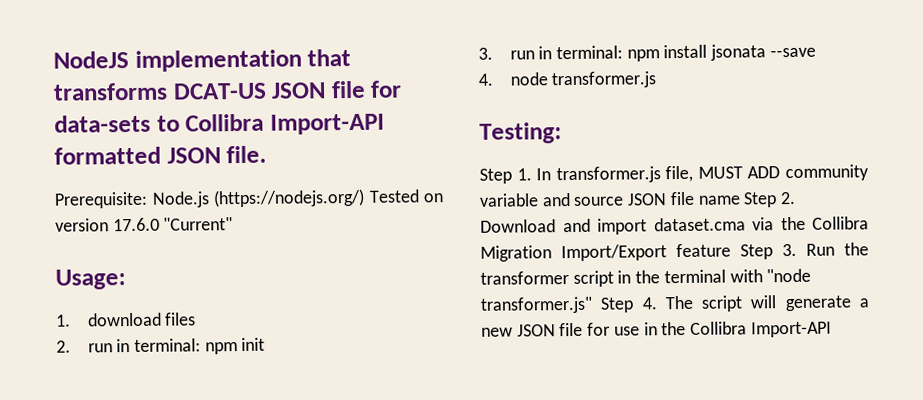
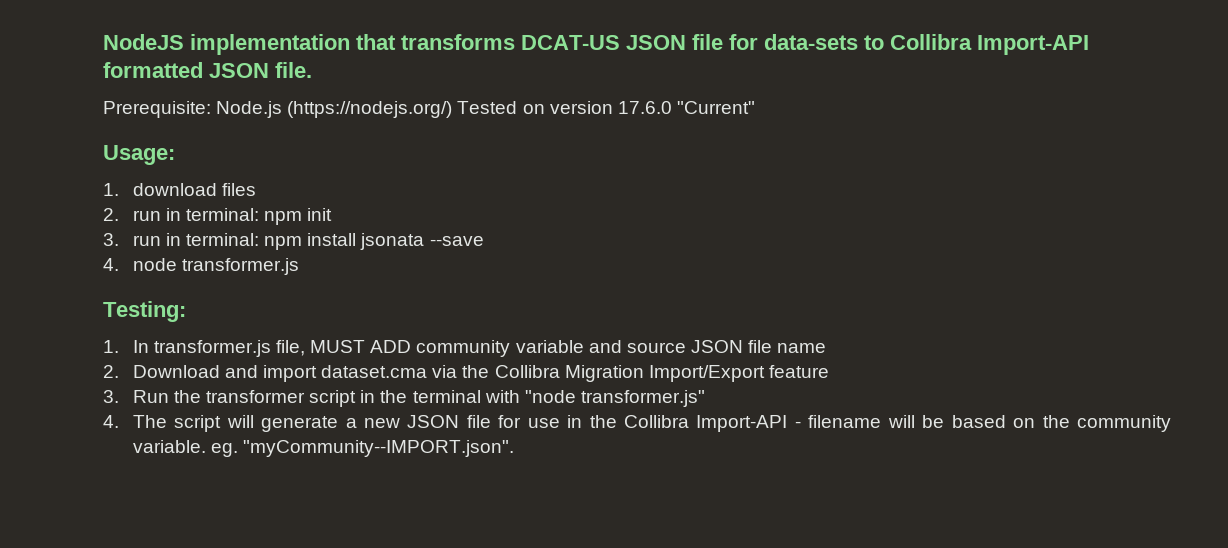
[479,168,512,184] Step -> (186, 311) none
[743,192,778,208] Step -> (827, 348) //
[740,244,773,260] Step -> (829, 371) //
[600,297,635,313] Step -> (705, 398) //
(832, 329) none -> [794,415,1171,432] [132,440,515,457] - filename will be based on the community variable. eg. "myCommunity--IMPORT.json".

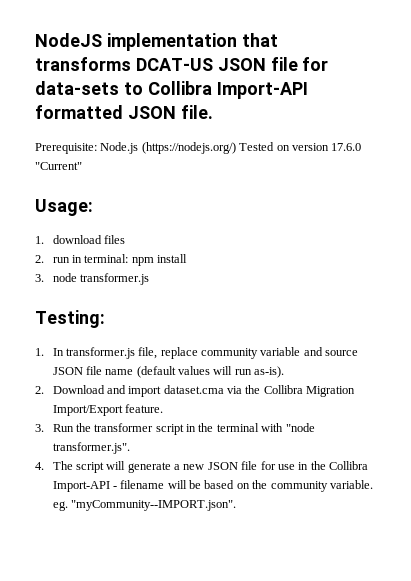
[307,208,333,221] [103,233,484,250] [103,258,119,271] init // 3. run in terminal: npm install jsonata --save // 4. -> [157,254,188,263] [35,274,44,282] install // 3.
[310,340,412,353] MUST ADD -> [160,347,198,359] replace
(827, 348) none -> [136,366,285,378] (default values will run as-is).
[768,365,829,378] feature -> [124,404,163,413] feature.
[580,390,705,407] transformer.js" -> [52,442,130,454] transformer.js".

